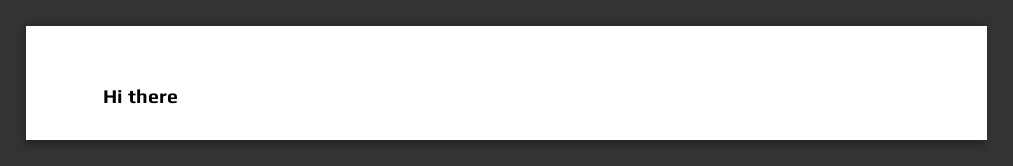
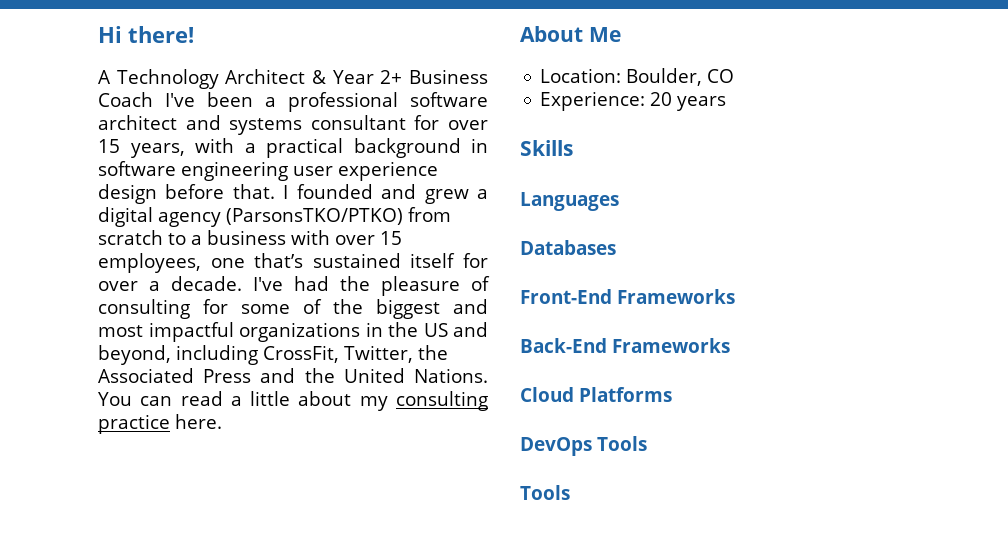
[128,89,179,104] there -> [128,26,194,43] [98,69,488,89] [98,92,488,112] [98,115,488,135] [98,138,488,158] [98,161,438,181] [98,184,488,204] [98,207,451,227] [98,230,402,245] [98,253,488,273] [98,276,490,296] [98,299,488,319] [98,322,488,342] [98,345,448,365] [98,368,488,383] [98,391,488,411] [98,414,222,434] [520,26,621,42] [540,68,735,86] [540,91,727,111] [520,140,573,156] [520,192,619,211] [520,240,616,255] [520,289,735,304] [520,338,730,353] [520,387,672,402] [520,436,647,456] [520,485,570,500] there! // A Technology Architect & Year 2+ Business Coach I've been a professional software architect and systems consultant for over 15 years, with a practical background in software engineering user experience design before that. I founded and grew a digital agency (ParsonsTKO/PTKO) from scratch to a business with over 15 employees, one that’s sustained itself for over a decade. I've had the pleasure of consulting for some of the biggest and most impactful organizations in the US and beyond, including CrossFit, Twitter, the Associated Press and the United Nations. You can read a little about my consulting practice here. // About Me // Location: Boulder, CO // Experience: 20 years // Skills // Languages // Databases // Front-End Frameworks // Back-End Frameworks // Cloud Platforms // DevOps Tools // Tools

